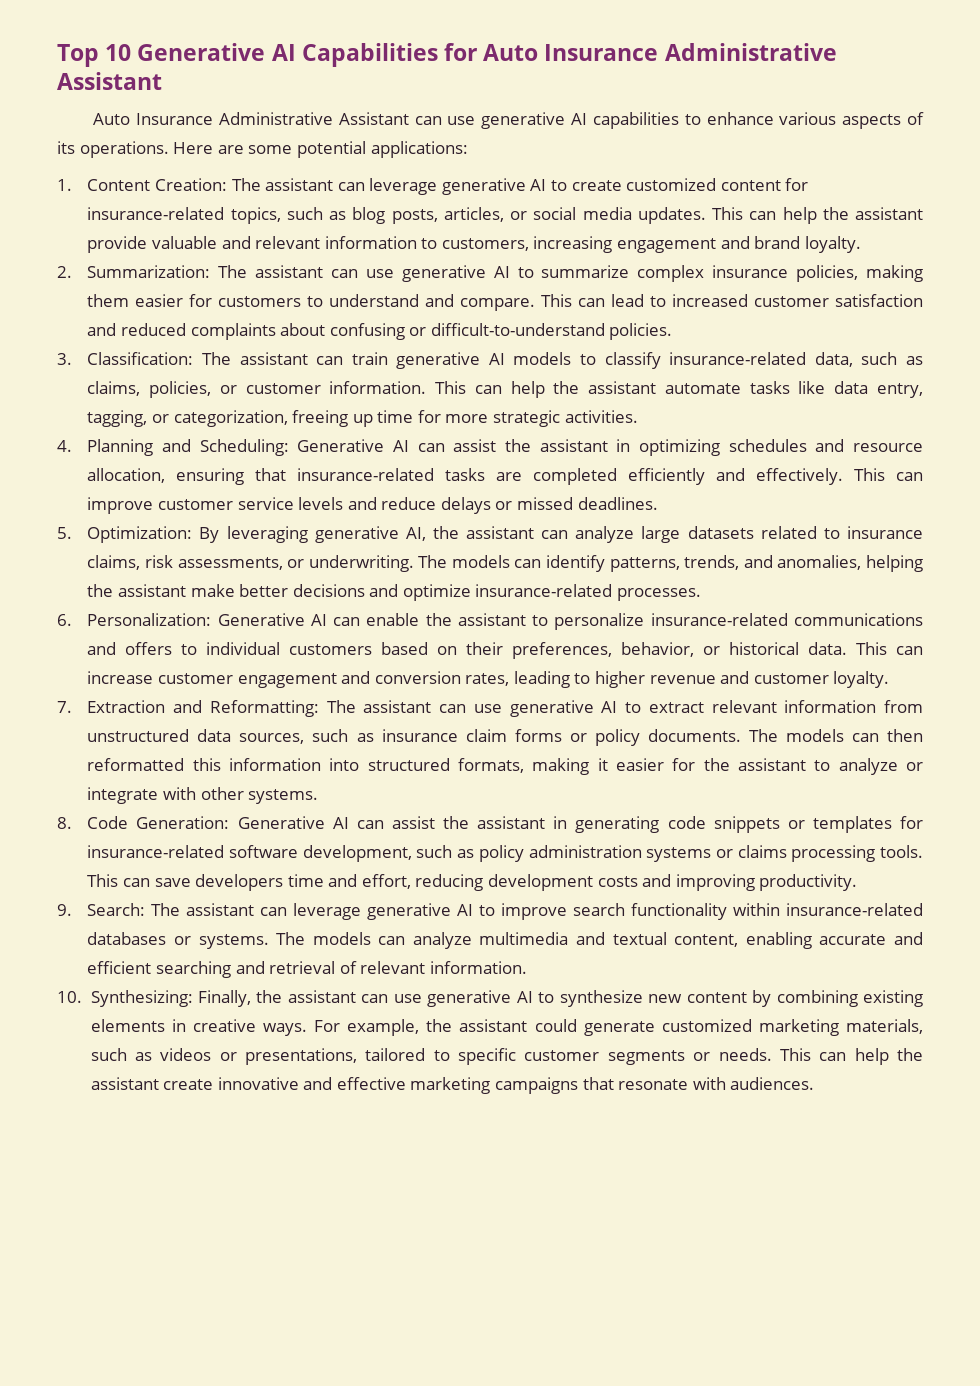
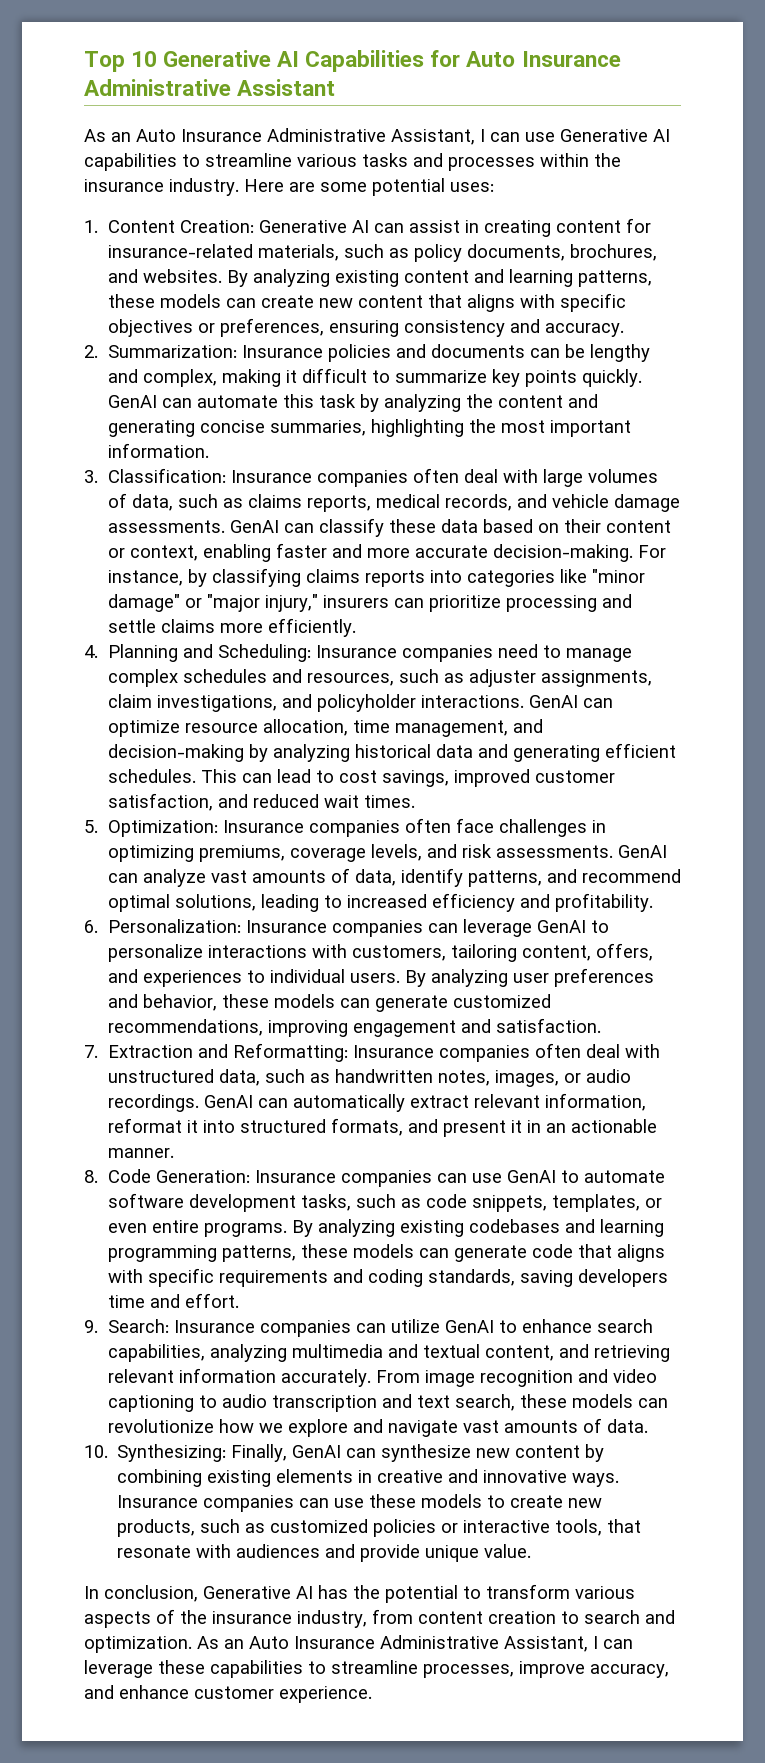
[93,112,566,129] Auto Insurance Administrative Assistant can use generative -> [84,128,648,145] As an Auto Insurance Administrative Assistant, I can use Generative
[706,112,925,129] [57,141,169,158] enhance various aspects of its operations. -> [205,153,621,171] [84,178,239,196] streamline various tasks and processes within the insurance industry.
[370,141,468,158] applications: -> [450,182,494,192] uses:
[231,178,717,195] The assistant can leverage generative AI to create customized -> [258,220,551,237] Generative AI can assist in creating
[230,207,924,224] [87,236,861,253] [57,265,923,282] [87,294,924,311] [87,323,673,340] [57,352,923,369] [87,381,924,398] [87,410,638,427] [57,439,924,456] [87,468,923,485] [87,497,658,514] [57,526,924,543] [87,555,923,572] [87,584,702,601] [57,613,923,630] [87,642,924,659] [87,671,890,688] [57,700,924,717] [87,729,923,746] [87,758,924,775] [87,787,319,804] [57,816,923,833] [87,845,923,862] [87,874,858,891] [57,903,923,920] [87,932,923,949] [87,961,527,978] [57,990,555,1007] topics, such as blog posts, articles, or social media updates. This can help the assistant provide valuable and relevant information to customers, increasing engagement and brand loyalty. // 2. Summarization: The assistant can use generative AI to summarize complex insurance policies, making them easier for customers to understand and compare. This can lead to increased customer satisfaction and reduced complaints about confusing or difficult-to-understand policies. // 3. Classification: The assistant can train generative AI models to classify insurance-related data, such as claims, policies, or customer information. This can help the assistant automate tasks like data entry, tagging, or categorization, freeing up time for more strategic activities. // 4. Planning and Scheduling: Generative AI can assist the assistant in optimizing schedules and resource allocation, ensuring that insurance-related tasks are completed efficiently and effectively. This can improve customer service levels and reduce delays or missed deadlines. // 5. Optimization: By leveraging generative AI, the assistant can analyze large datasets related to insurance claims, risk assessments, or underwriting. The models can identify patterns, trends, and anomalies, helping the assistant make better decisions and optimize insurance-related processes. // 6. Personalization: Generative AI can enable the assistant to personalize insurance-related communications and offers to individual customers based on their preferences, behavior, or historical data. This can increase customer engagement and conversion rates, leading to higher revenue and customer loyalty. // 7. Extraction and Reformatting: The assistant can use generative AI to extract relevant information from unstructured data sources, such as insurance claim forms or policy documents. The models can then reformatted this information into structured formats, making it easier for the assistant to analyze or integrate with other systems. // 8. Code Generation: Generative AI can assist the assistant in generating code snippets or templates for insurance-related software development, such as policy administration systems or claims processing tools. This can save developers time and effort, reducing development costs and improving productivity. // 9. Search: The assistant can leverage generative AI to improve search functionality within insurance-related databases or systems. The models can analyze multimedia and textual content, enabling accurate and efficient searching and retrieval of relevant information. // 10. Synthesizing: Finally, the assistant can use generative AI to -> [257,244,657,262] [107,269,652,287] [107,293,626,312] [107,318,624,337] [84,344,650,362] [107,368,642,387] [107,394,598,412] [107,419,631,437] [107,443,209,458] [84,468,658,487] [107,493,680,512] [107,518,671,537] [107,543,666,562] [107,568,645,587] [107,594,632,612] [107,618,356,637] [84,644,632,662] [107,669,652,687] [107,694,613,712] [107,719,543,737] [107,743,676,762] [107,769,615,787] [107,793,415,811] [84,818,606,837] [107,844,667,862] [107,868,681,887] [107,893,653,912] [84,919,609,937] [107,943,653,962] [107,968,654,987] [107,994,551,1012] [107,1018,601,1037] [84,1043,660,1062] [107,1069,631,1087] [107,1093,646,1112] [107,1118,657,1137] [107,1148,174,1158] [84,1169,665,1187] [107,1193,662,1212] [107,1219,664,1237] [107,1244,665,1262] [107,1268,668,1287] [107,1293,239,1308] [84,1319,653,1337] [107,1344,670,1362] [107,1368,657,1387] [107,1394,668,1412] [107,1418,648,1437] [84,1444,377,1462] materials, such as policy documents, brochures, and websites. By analyzing existing content and learning patterns, these models can create new content that aligns with specific objectives or preferences, ensuring consistency and accuracy. // 2. Summarization: Insurance policies and documents can be lengthy and complex, making it difficult to summarize key points quickly. GenAI can automate this task by analyzing the content and generating concise summaries, highlighting the most important information. // 3. Classification: Insurance companies often deal with large volumes of data, such as claims reports, medical records, and vehicle damage assessments. GenAI can classify these data based on their content or context, enabling faster and more accurate decision-making. For instance, by classifying claims reports into categories like "minor damage" or "major injury," insurers can prioritize processing and settle claims more efficiently. // 4. Planning and Scheduling: Insurance companies need to manage complex schedules and resources, such as adjuster assignments, claim investigations, and policyholder interactions. GenAI can optimize resource allocation, time management, and decision-making by analyzing historical data and generating efficient schedules. This can lead to cost savings, improved customer satisfaction, and reduced wait times. // 5. Optimization: Insurance companies often face challenges in optimizing premiums, coverage levels, and risk assessments. GenAI can analyze vast amounts of data, identify patterns, and recommend optimal solutions, leading to increased efficiency and profitability. // 6. Personalization: Insurance companies can leverage GenAI to personalize interactions with customers, tailoring content, offers, and experiences to individual users. By analyzing user preferences and behavior, these models can generate customized recommendations, improving engagement and satisfaction. // 7. Extraction and Reformatting: Insurance companies often deal with unstructured data, such as handwritten notes, images, or audio recordings. GenAI can automatically extract relevant information, reformat it into structured formats, and present it in an actionable manner. // 8. Code Generation: Insurance companies can use GenAI to automate software development tasks, such as code snippets, templates, or even entire programs. By analyzing existing codebases and learning programming patterns, these models can generate code that aligns with specific requirements and coding standards, saving developers time and effort. // 9. Search: Insurance companies can utilize GenAI to enhance search capabilities, analyzing multimedia and textual content, and retrieving relevant information accurately. From image recognition and video captioning to audio transcription and text search, these models can revolutionize how we explore and navigate vast amounts of data. // 10. Synthesizing: Finally, GenAI can
[262,1019,923,1036] [90,1048,924,1065] [90,1077,815,1094] ways. For example, the assistant could generate customized marketing materials, such as videos or presentations, tailored to specific customer segments or needs. This can help the assistant create innovative and effective marketing campaigns that resonate with audiences. -> [448,1469,620,1487] [117,1494,603,1512] [117,1519,642,1537] [117,1544,532,1562] [84,1584,635,1603] [84,1609,675,1628] [84,1635,633,1653] [84,1660,669,1678] [84,1685,372,1703] and innovative ways. Insurance companies can use these models to create new products, such as customized policies or interactive tools, that resonate with audiences and provide unique value. // In conclusion, Generative AI has the potential to transform various aspects of the insurance industry, from content creation to search and optimization. As an Auto Insurance Administrative Assistant, I can leverage these capabilities to streamline processes, improve accuracy, and enhance customer experience.

